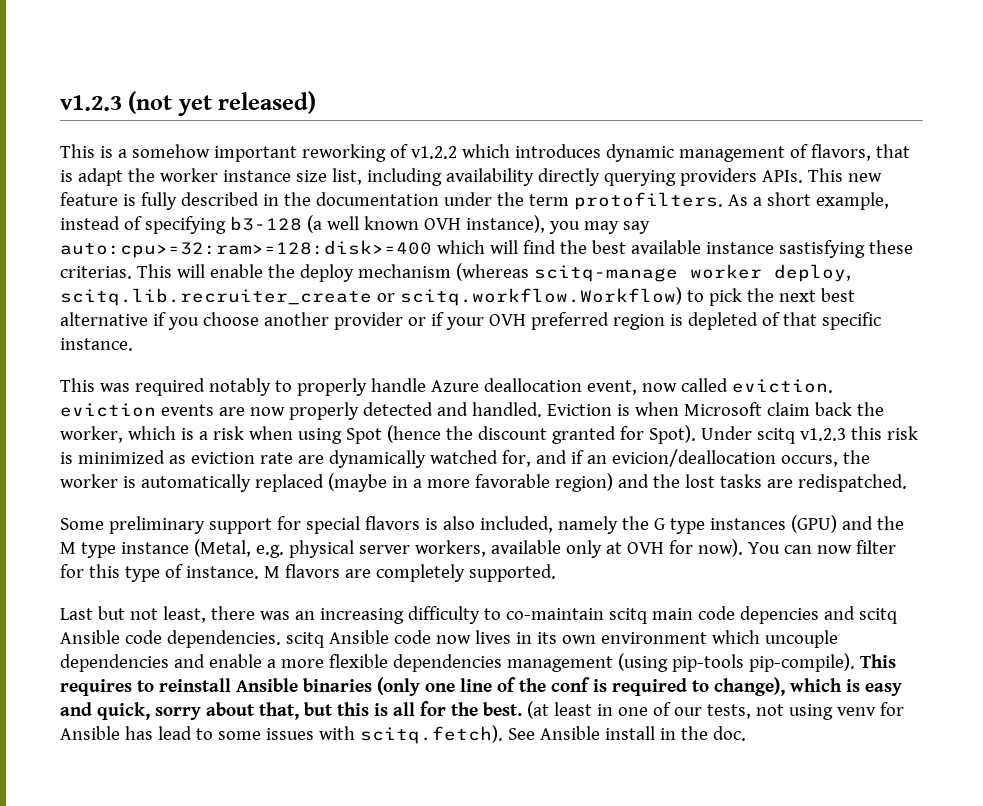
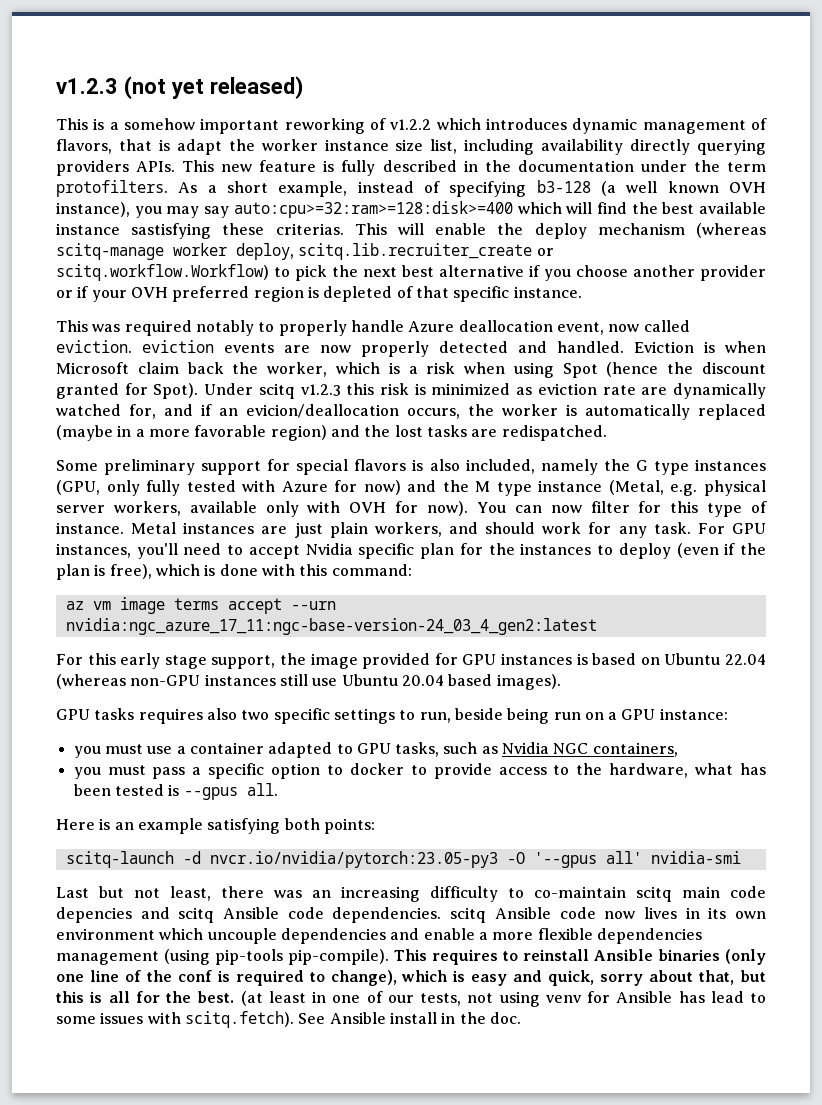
[790,515,837,533] (GPU) -> [56,480,401,496] (GPU, only fully tested with Azure for now)
[605,542,622,554] at -> [307,501,341,513] with
[263,564,556,582] M flavors are completely supported. -> [131,522,766,538] [56,543,767,559] [56,564,412,580] [65,597,336,614] [65,618,597,635] [56,653,767,669] [56,674,561,690] [56,708,728,724] [73,742,678,758] [73,763,766,779] [73,783,278,800] [56,818,375,834] [65,851,741,868] Metal instances are just plain workers, and should work for any task. For GPU instances, you'll need to accept Nvidia specific plan for the instances to deploy (even if the plan is free), which is done with this command: // az vm image terms accept --urn nvidia:ngc_azure_17_11:ngc-base-version-24_03_4_gen2:latest // For this early stage support, the image provided for GPU instances is based on Ubuntu 22.04 (whereas non-GPU instances still use Ubuntu 20.04 based images). // GPU tasks requires also two specific settings to run, beside being run on a GPU instance: // you must use a container adapted to GPU tasks, such as Nvidia NGC containers, // you must pass a specific option to docker to provide access to the hardware, what has been tested is --gpus all. // Here is an example satisfying both points: // scitq-launch -d nvcr.io/nvidia/pytorch:23.05-py3 -O '--gpus all' nvidia-smi

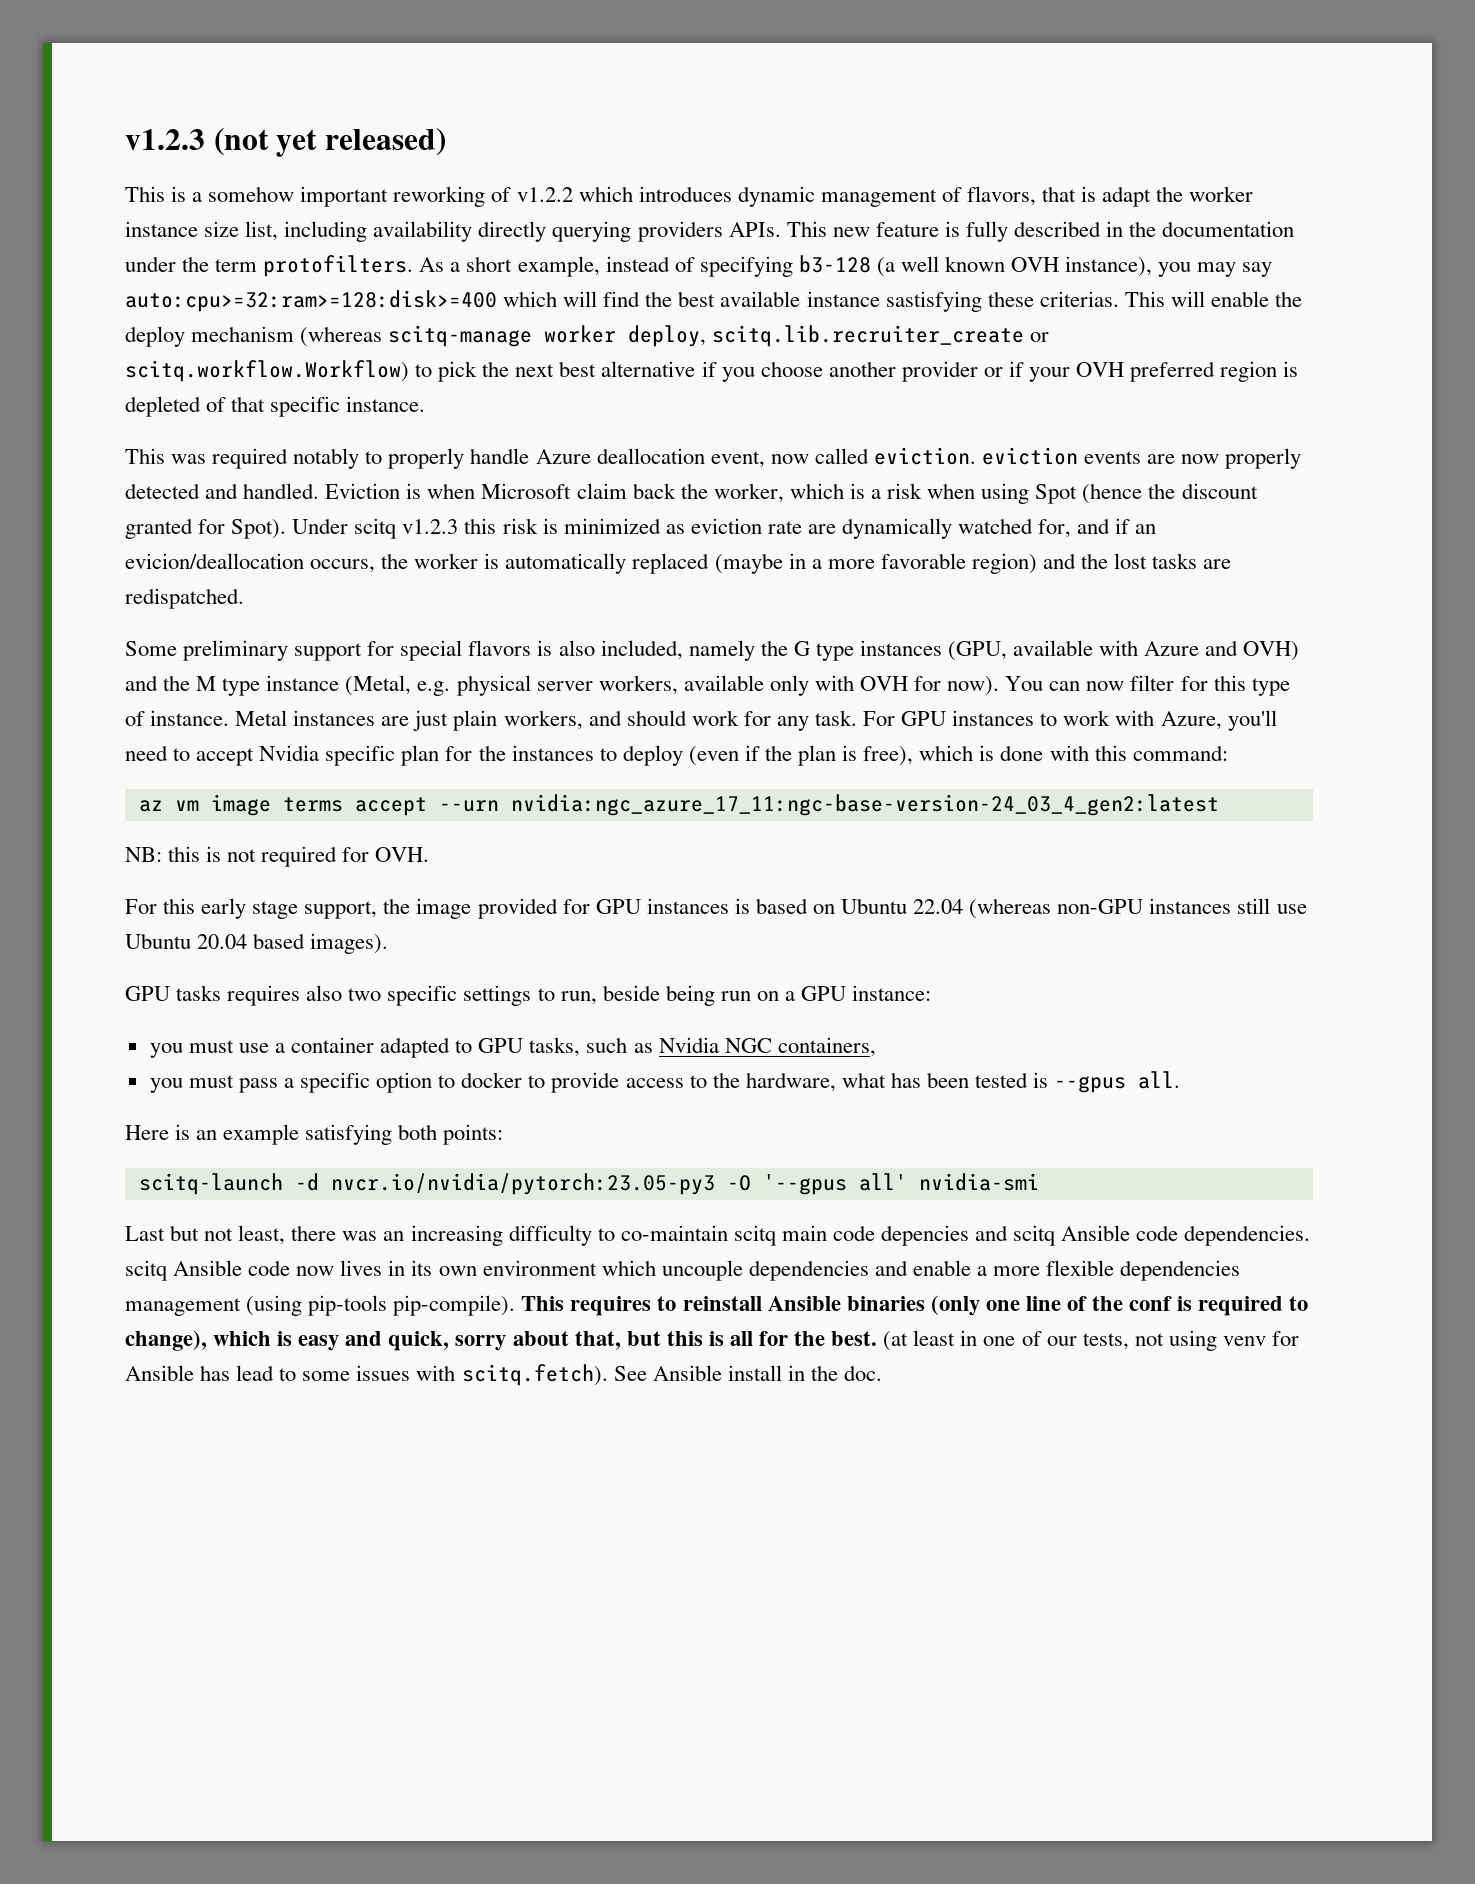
[106,480,401,496] only fully tested with Azure for now) -> [1013,640,1300,661] available with Azure and OVH)
[56,543,131,558] instances, -> [952,710,1222,730] instances to work with Azure,
(597, 626) none -> [125,846,430,867] // NB: this is not required for OVH.

